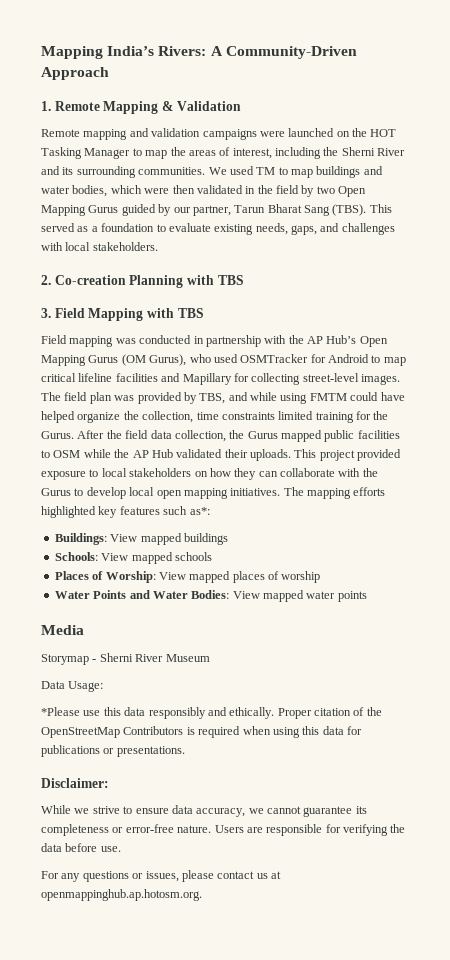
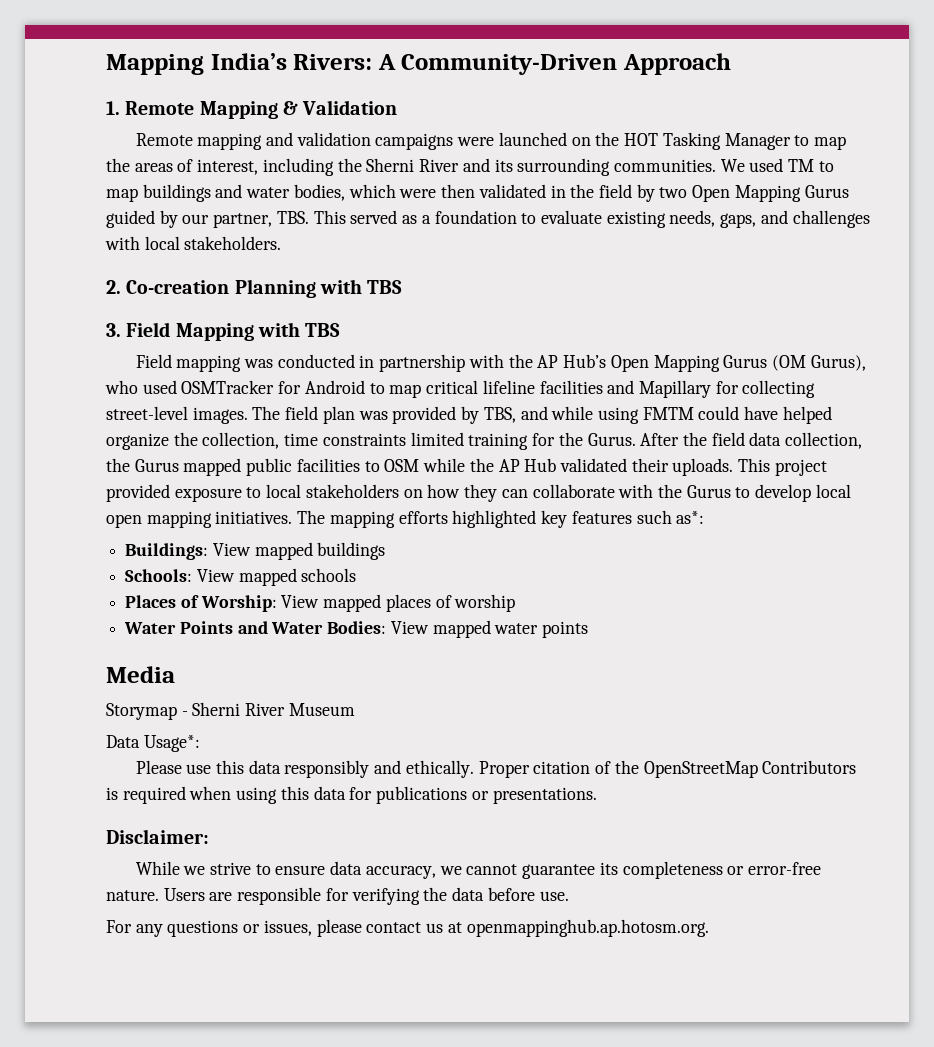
[234,204,367,216] Tarun Bharat Sang (TBS). -> [276,211,309,224] TBS.
[68,681,104,692] [41,707,80,716] Usage: // *Please -> [143,735,200,752] [135,760,182,774] Usage*: // Please

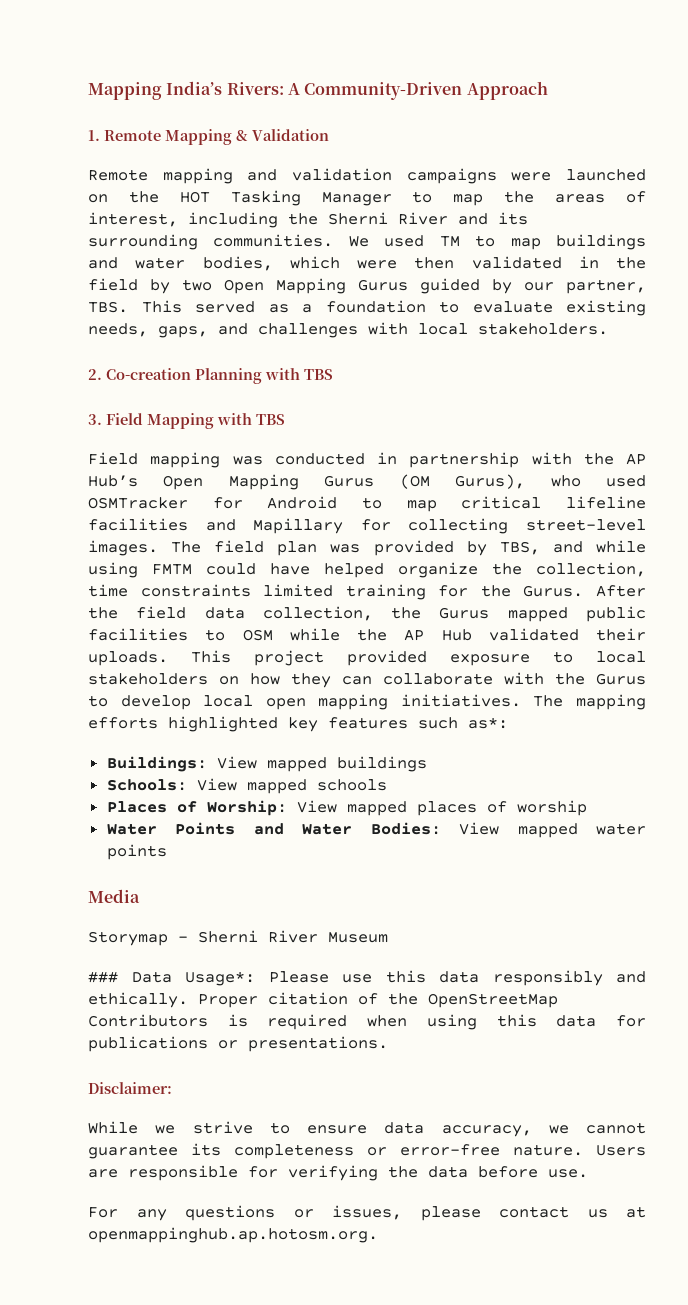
(355, 709) none -> [88,971,118,983] ###
(200, 743) // -> (255, 978) none

